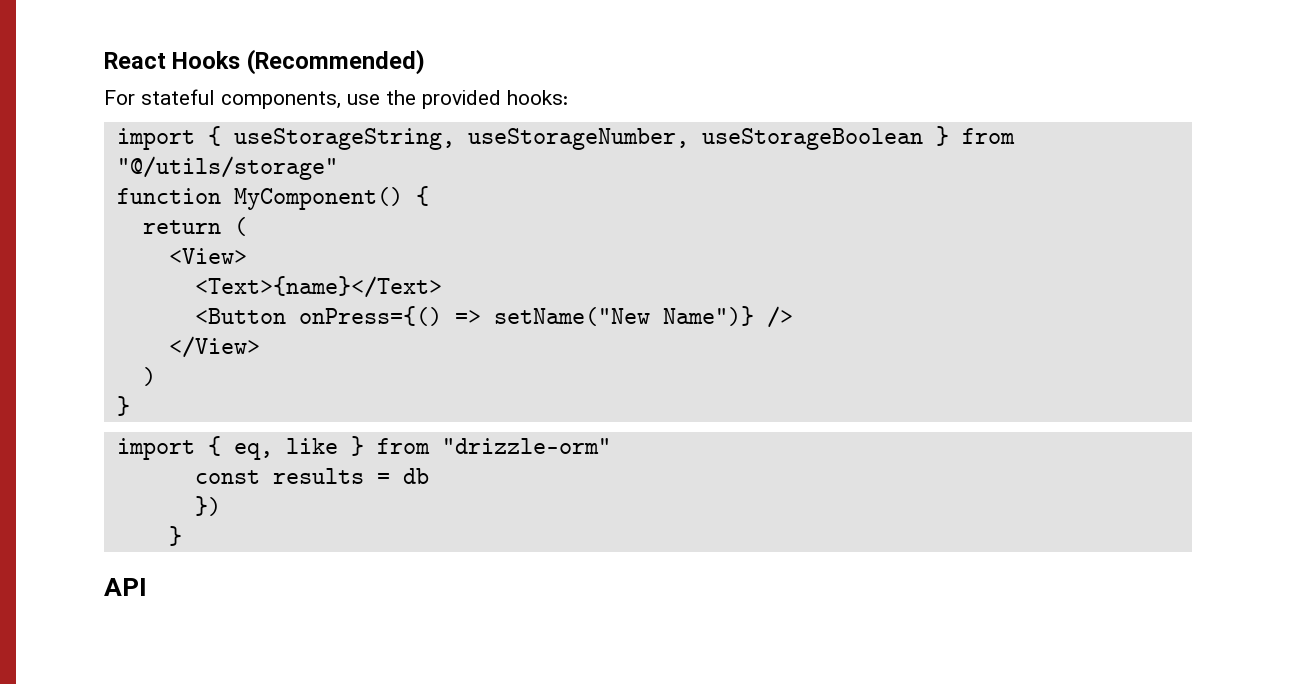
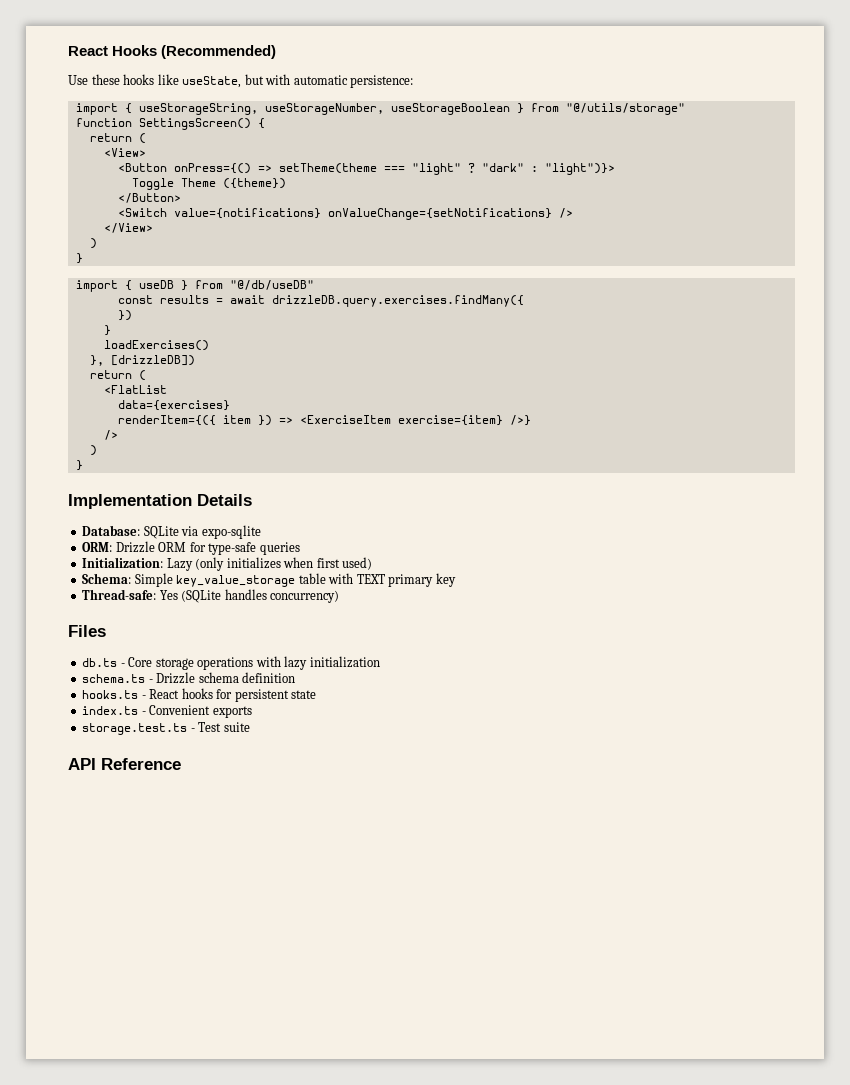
[104,89,568,109] For stateful components, use the provided hooks: -> [68,74,414,88] Use these hooks like useState, but with automatic persistence:
[233,187,403,210] MyComponent() -> [138,118,251,130] SettingsScreen()
[194,276,442,298] // <Text>{name}</Text> -> (146, 152) none
[493,306,754,326] setName("New Name")} -> [278,163,615,175] [131,178,286,190] [117,193,181,203] [117,208,552,220] setTheme(theme === "light" ? "dark" : "light")}> // Toggle Theme ({theme}) // </Button> // <Switch value={notifications} onValueChange={setNotifications}
[233,436,611,460] eq, like } from "drizzle-orm" -> [138,280,314,291] useDB } from "@/db/useDB"
[402,468,429,484] db -> [229,295,524,307] await drizzleDB.query.exercises.findMany({
(182, 536) none -> [103,340,209,351] [89,355,195,366] [89,370,146,381] [103,385,167,394] [117,400,230,411] [117,415,531,426] [103,430,118,440] [89,445,97,456] [75,460,83,471] [68,494,252,509] [82,525,261,539] [82,541,300,555] [82,557,373,571] [82,573,456,587] [82,589,340,603] [68,625,106,637] [82,656,380,670] [82,672,296,684] [82,688,317,702] [82,705,252,718] [82,722,250,735] // loadExercises() // }, [drizzleDB]) // return ( // <FlatList // data={exercises} // renderItem={({ item }) => <ExerciseItem exercise={item} />} // /> // ) // } // Implementation Details // Database: SQLite via expo-sqlite // ORM: Drizzle ORM for type-safe queries // Initialization: Lazy (only initializes when first used) // Schema: Simple key_value_storage table with TEXT primary key // Thread-safe: Yes (SQLite handles concurrency) // Files // db.ts - Core storage operations with lazy initialization // schema.ts - Drizzle schema definition // hooks.ts - React hooks for persistent state // index.ts - Convenient exports // storage.test.ts - Test suite
(147, 587) none -> [101,758,181,770] Reference

